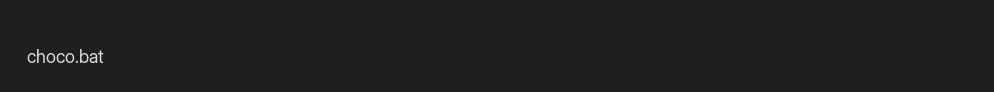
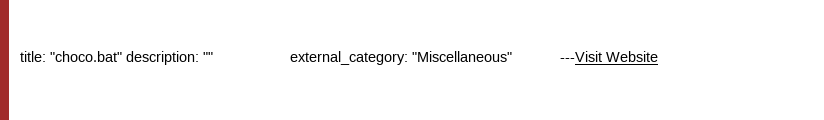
[27,49,104,63] choco.bat -> [20,51,658,65] title: "choco.bat" description: "" external_category: "Miscellaneous" ---Visit Website

